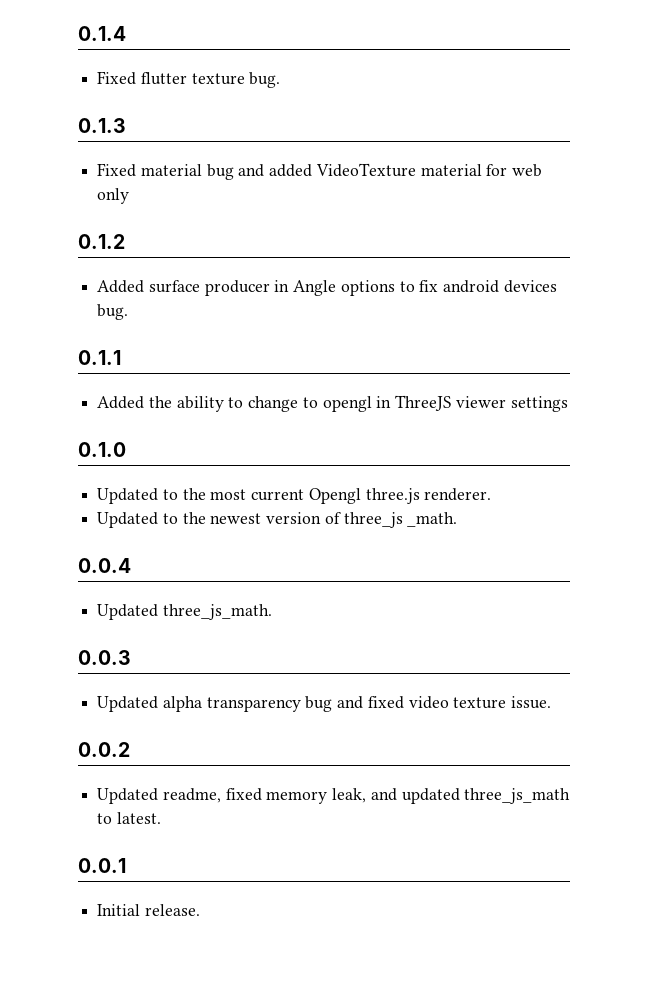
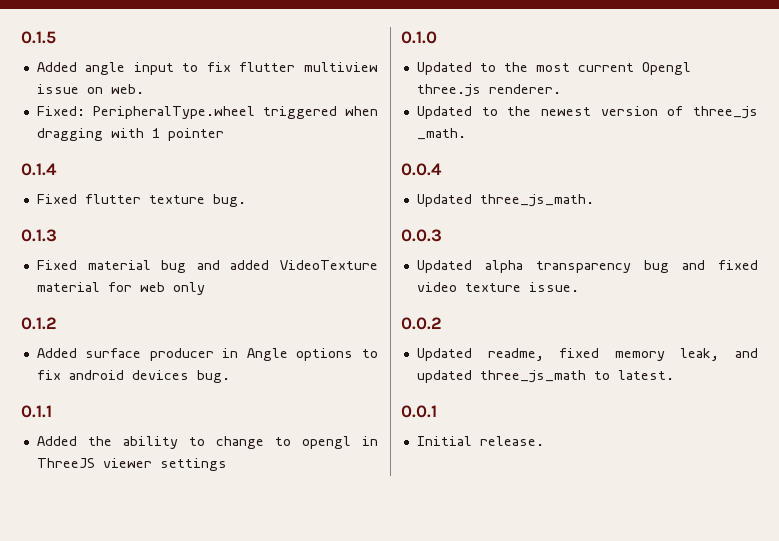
(78, 33) none -> [21,31,56,44] [36,62,378,75] [36,84,144,94] [36,106,378,119] [36,128,224,141] 0.1.5 // Added angle input to fix flutter multiview issue on web. // Fixed: PeripheralType.wheel triggered when dragging with 1 pointer //

